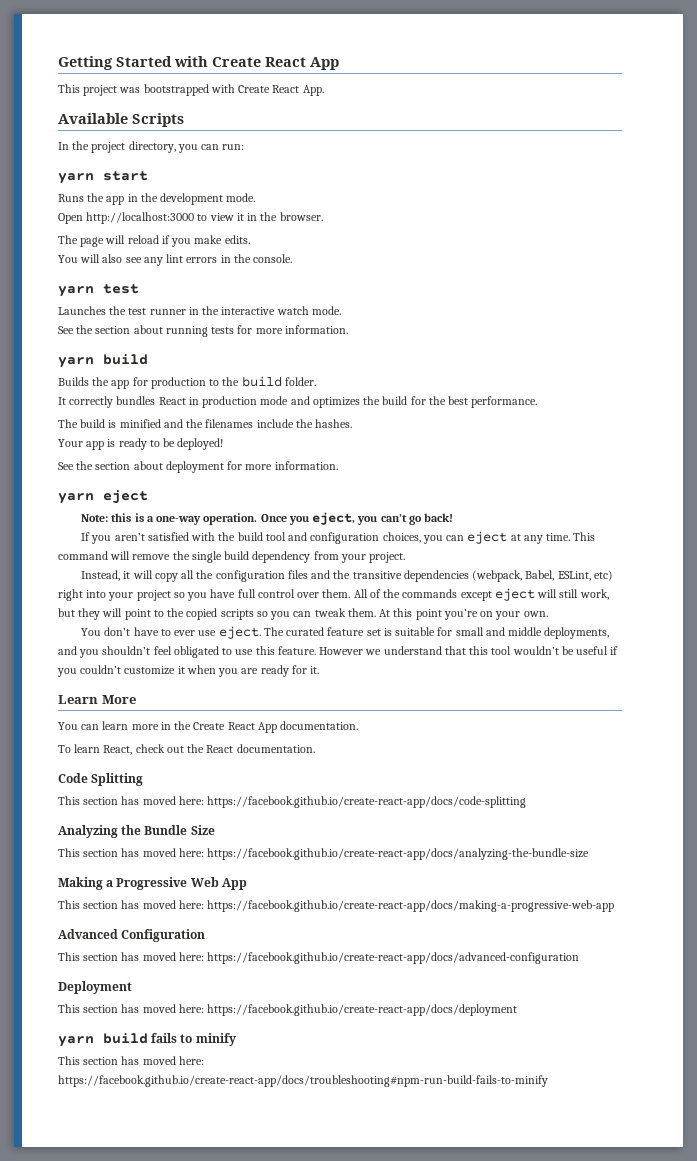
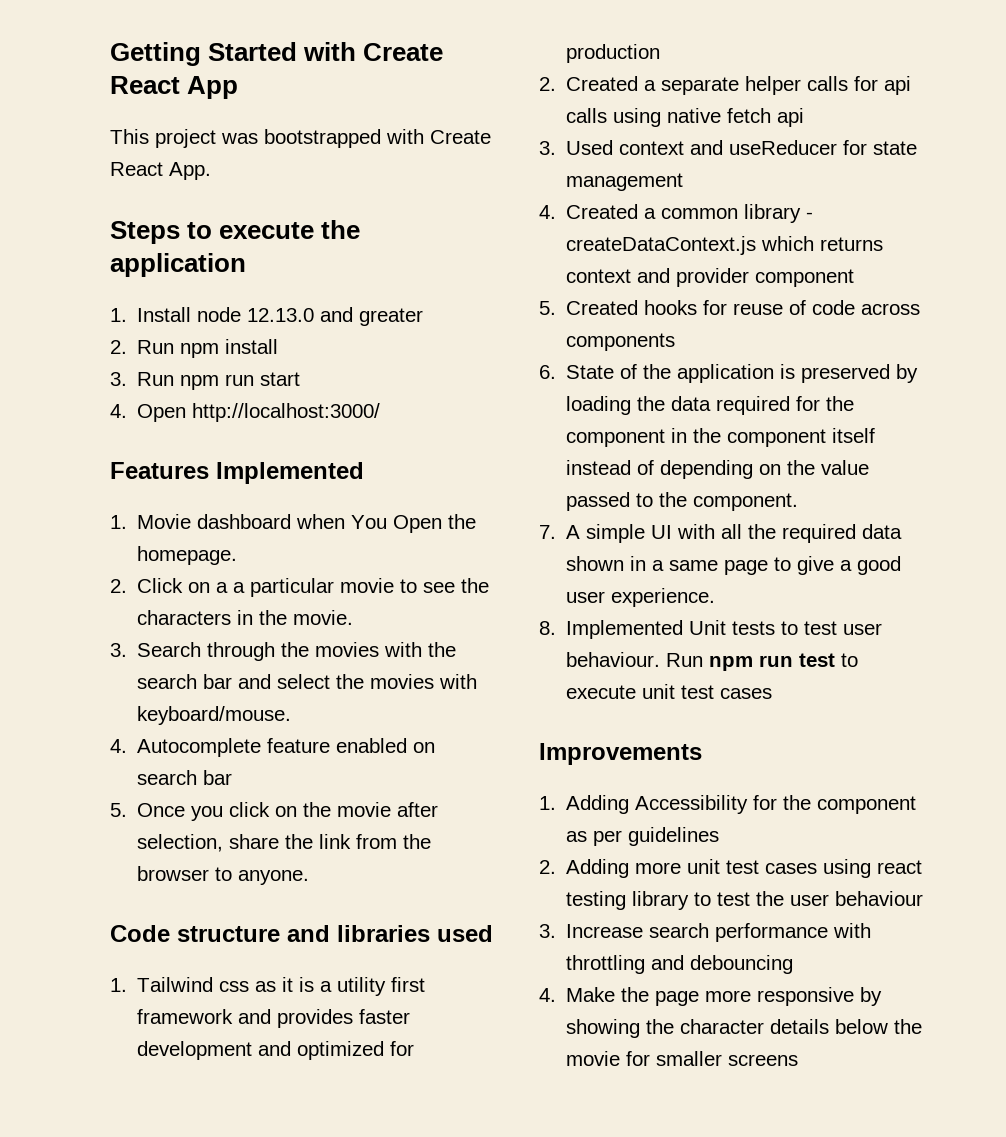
[58,113,184,127] [58,141,245,153] [58,171,148,184] [58,193,256,205] [58,212,323,224] [58,235,250,247] [58,254,293,266] [58,284,139,297] [58,306,341,315] [58,325,348,337] [58,354,148,368] [58,376,316,389] [58,396,538,408] [58,419,353,428] [58,438,224,450] [58,461,338,473] [58,490,148,504] [81,512,454,525] [81,531,596,544] [58,551,406,563] [81,570,613,582] [58,588,609,601] [58,608,548,620] [81,626,610,639] [58,646,619,658] [57,665,320,677] [58,695,136,704] [58,721,359,733] [58,744,315,755] [58,773,144,786] [58,796,527,808] [58,825,215,838] [58,848,590,860] [58,877,247,890] [58,900,615,912] [58,929,206,942] [58,952,580,964] [58,981,132,994] [58,1004,518,1016] [58,1033,236,1047] [58,1056,204,1065] [58,1075,548,1087] Available Scripts // In the project directory, you can run: // yarn start // Runs the app in the development mode. // Open http://localhost:3000 to view it in the browser. // The page will reload if you make edits. // You will also see any lint errors in the console. // yarn test // Launches the test runner in the interactive watch mode. // See the section about running tests for more information. // yarn build // Builds the app for production to the build folder. // It correctly bundles React in production mode and optimizes the build for the best performance. // The build is minified and the filenames include the hashes. // Your app is ready to be deployed! // See the section about deployment for more information. // yarn eject // Note: this is a one-way operation. Once you eject, you can’t go back! // If you aren’t satisfied with the build tool and configuration choices, you can eject at any time. This command will remove the single build dependency from your project. // Instead, it will copy all the configuration files and the transitive dependencies (webpack, Babel, ESLint, etc) right into your project so you have full control over them. All of the commands except eject will still work, but they will point to the copied scripts so you can tweak them. At this point you’re on your own. // You don’t have to ever use eject. The curated feature set is suitable for small and middle deployments, and you shouldn’t feel obligated to use this feature. However we understand that this tool wouldn’t be useful if you couldn’t customize it when you are ready for it. // Learn More // You can learn more in the Create React App documentation. // To learn React, check out the React documentation. // Code Splitting // This section has moved here: https://facebook.github.io/create-react-app/docs/code-splitting // Analyzing the Bundle Size // This section has moved here: https://facebook.github.io/create-react-app/docs/analyzing-the-bundle-size // Making a Progressive Web App // This section has moved here: https://facebook.github.io/create-react-app/docs/making-a-progressive-web-app // Advanced Configuration // This section has moved here: https://facebook.github.io/create-react-app/docs/advanced-configuration // Deployment // This section has moved here: https://facebook.github.io/create-react-app/docs/deployment // yarn build fails to minify // This section has moved here: https://facebook.github.io/create-react-app/docs/troubleshooting#npm-run-build-fails-to-minify -> [110,220,361,244] [110,253,246,277] [110,307,424,326] [110,339,279,358] [110,372,301,390] [110,403,381,422] [110,462,364,484] [110,514,477,533] [137,546,238,565] [110,578,490,597] [137,610,354,625] [110,642,457,661] [137,674,478,689] [137,706,292,725] [110,738,436,757] [137,770,233,785] [110,802,439,821] [137,834,432,852] [137,866,310,885] [110,925,493,942] [110,977,426,996] [137,1009,411,1028] [137,1041,415,1060] [566,44,661,63] [539,76,912,95] [566,108,805,127] [539,140,918,155] [566,173,684,191] [539,204,814,223] [566,236,884,255] [566,268,855,287] [539,300,921,315] [566,333,676,351] [539,364,919,383] [566,396,855,415] [566,428,876,447] [566,460,870,479] [566,492,799,511] [539,524,903,543] [566,556,902,575] [566,588,716,607] [539,620,883,639] [566,652,859,671] [566,684,773,699] [539,743,702,765] [539,795,917,814] [566,827,720,846] [539,859,923,878] [566,891,924,910] [539,923,872,942] [566,955,794,974] [539,987,883,1006] [566,1019,923,1038] [566,1051,799,1066] Steps to execute the application // 1. Install node 12.13.0 and greater // 2. Run npm install // 3. Run npm run start // 4. Open http://localhost:3000/ // Features Implemented // 1. Movie dashboard when You Open the homepage. // 2. Click on a a particular movie to see the characters in the movie. // 3. Search through the movies with the search bar and select the movies with keyboard/mouse. // 4. Autocomplete feature enabled on search bar // 5. Once you click on the movie after selection, share the link from the browser to anyone. // Code structure and libraries used // 1. Tailwind css as it is a utility first framework and provides faster development and optimized for production // 2. Created a separate helper calls for api calls using native fetch api // 3. Used context and useReducer for state management // 4. Created a common library - createDataContext.js which returns context and provider component // 5. Created hooks for reuse of code across components // 6. State of the application is preserved by loading the data required for the component in the component itself instead of depending on the value passed to the component. // 7. A simple UI with all the required data shown in a same page to give a good user experience. // 8. Implemented Unit tests to test user behaviour. Run npm run test to execute unit test cases // Improvements // 1. Adding Accessibility for the component as per guidelines // 2. Adding more unit test cases using react testing library to test the user behaviour // 3. Increase search performance with throttling and debouncing // 4. Make the page more responsive by showing the character details below the movie for smaller screens

